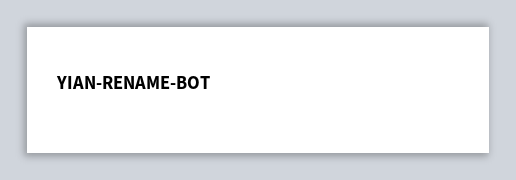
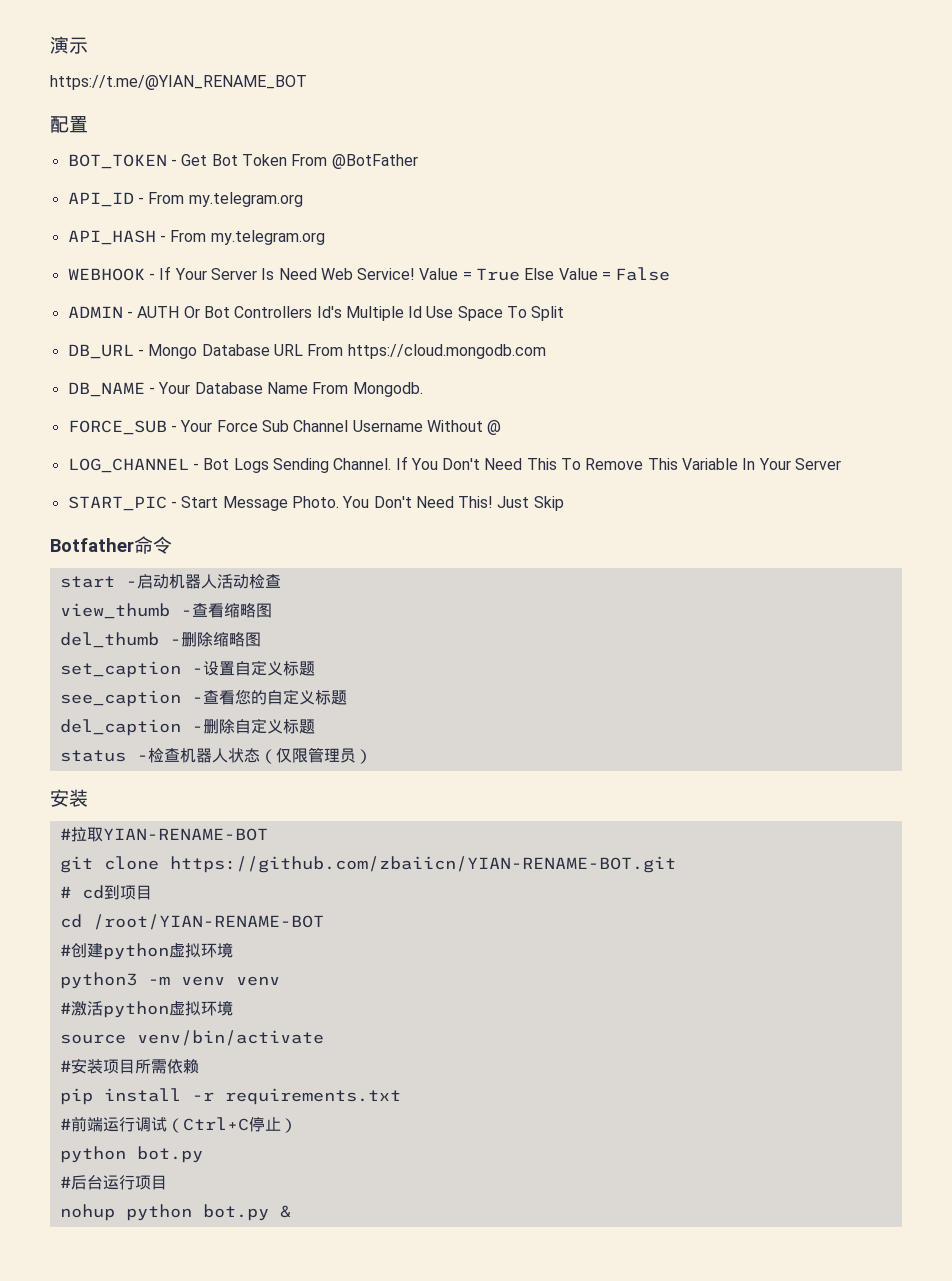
[56,76,210,89] YIAN-RENAME-BOT -> [50,36,88,54] [50,75,307,90] [50,116,88,133] [67,154,418,169] [67,192,303,207] [67,230,325,245] [67,266,671,281] [67,306,565,321] [67,344,546,359] [67,382,423,397] [67,420,502,435] [67,456,842,473] [67,496,564,511] [50,536,172,554] [59,574,281,589] [59,603,272,619] [59,632,261,648] [59,660,315,678] [59,689,347,707] [59,718,315,736] [59,747,372,764] [50,789,88,807] [59,827,268,842] [59,856,676,873] [59,885,152,900] [59,914,324,930] [59,942,233,960] [59,972,280,989] [59,1000,233,1018] [59,1030,324,1046] [59,1058,199,1074] [59,1088,401,1105] [59,1116,297,1133] [59,1146,203,1163] [59,1175,167,1190] [59,1204,291,1221] 演示 // https://t.me/@YIAN_RENAME_BOT // 配置 // BOT_TOKEN - Get Bot Token From @BotFather // API_ID - From my.telegram.org // API_HASH - From my.telegram.org // WEBHOOK - If Your Server Is Need Web Service! Value = True Else Value = False // ADMIN - AUTH Or Bot Controllers Id's Multiple Id Use Space To Split // DB_URL - Mongo Database URL From https://cloud.mongodb.com // DB_NAME - Your Database Name From Mongodb. // FORCE_SUB - Your Force Sub Channel Username Without @ // LOG_CHANNEL - Bot Logs Sending Channel. If You Don't Need This To Remove This Variable In Your Server // START_PIC - Start Message Photo. You Don't Need This! Just Skip // Botfather命令 // start -启动机器人活动检查 // view_thumb -查看缩略图 // del_thumb -删除缩略图 // set_caption -设置自定义标题 // see_caption -查看您的自定义标题 // del_caption -删除自定义标题 // status -检查机器人状态（仅限管理员） // 安装 // #拉取YIAN-RENAME-BOT // git clone https://github.com/zbaiicn/YIAN-RENAME-BOT.git // # cd到项目 // cd /root/YIAN-RENAME-BOT // #创建python虚拟环境 // python3 -m venv venv // #激活python虚拟环境 // source venv/bin/activate // #安装项目所需依赖 // pip install -r requirements.txt // #前端运行调试（Ctrl+C停止） // python bot.py // #后台运行项目 // nohup python bot.py &

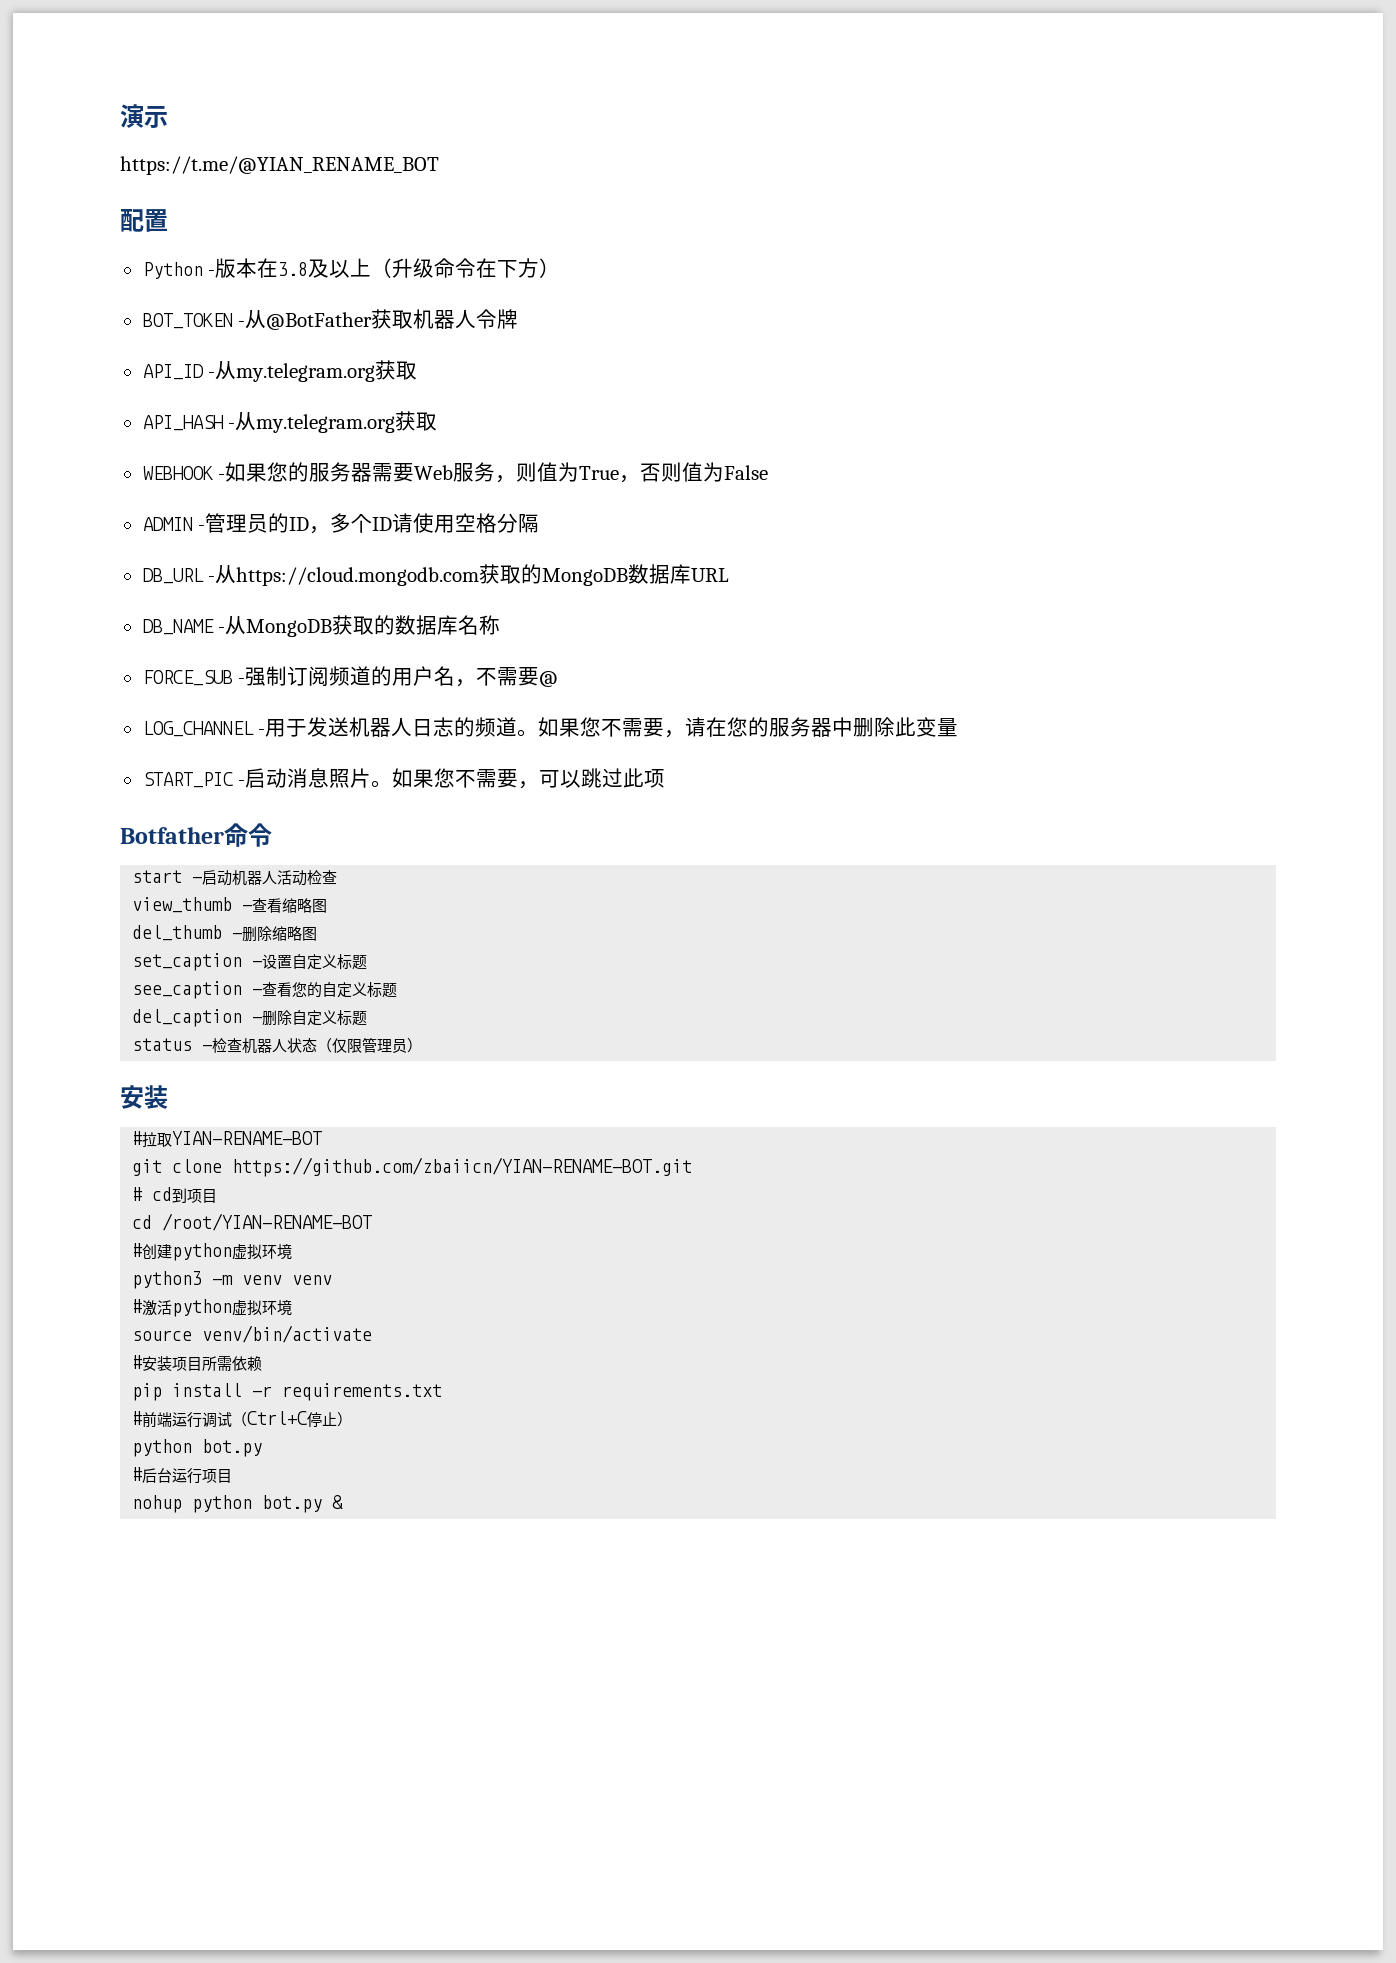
[67,154,418,169] BOT_TOKEN - Get Bot Token From @BotFather -> [142,258,561,279] [142,309,519,330] Python -版本在3.8及以上（升级命令在下方） // BOT_TOKEN -从@BotFather获取机器人令牌
[148,192,303,207] From my.telegram.org -> [215,360,418,382] 从my.telegram.org获取
[170,230,325,245] From my.telegram.org -> [235,411,438,433] 从my.telegram.org获取
[159,266,671,281] [67,306,565,321] [67,344,270,359] If Your Server Is Need Web Service! Value = True Else Value = False // ADMIN - AUTH Or Bot Controllers Id's Multiple Id Use Space To Split // DB_URL - Mongo Database -> [225,462,769,483] [142,513,540,534] [142,564,692,586] 如果您的服务器需要Web服务，则值为True，否则值为False // ADMIN -管理员的ID，多个ID请使用空格分隔 // DB_URL -从https://cloud.mongodb.com获取的MongoDB数据库
[307,344,546,359] From https://cloud.mongodb.com -> (730, 575) none
[158,382,423,397] [67,420,502,435] [67,456,842,473] [67,496,564,511] Your Database Name From Mongodb. // FORCE_SUB - Your Force Sub Channel Username Without @ // LOG_CHANNEL - Bot Logs Sending Channel. If You Don't Need This To Remove This Variable In Your Server // START_PIC - Start Message Photo. You Don't Need This! Just Skip -> [225,615,501,637] [142,666,559,687] [142,717,959,738] [142,768,666,789] 从MongoDB获取的数据库名称 // FORCE_SUB -强制订阅频道的用户名，不需要@ // LOG_CHANNEL -用于发送机器人日志的频道。如果您不需要，请在您的服务器中删除此变量 // START_PIC -启动消息照片。如果您不需要，可以跳过此项

